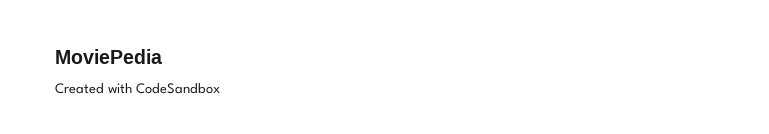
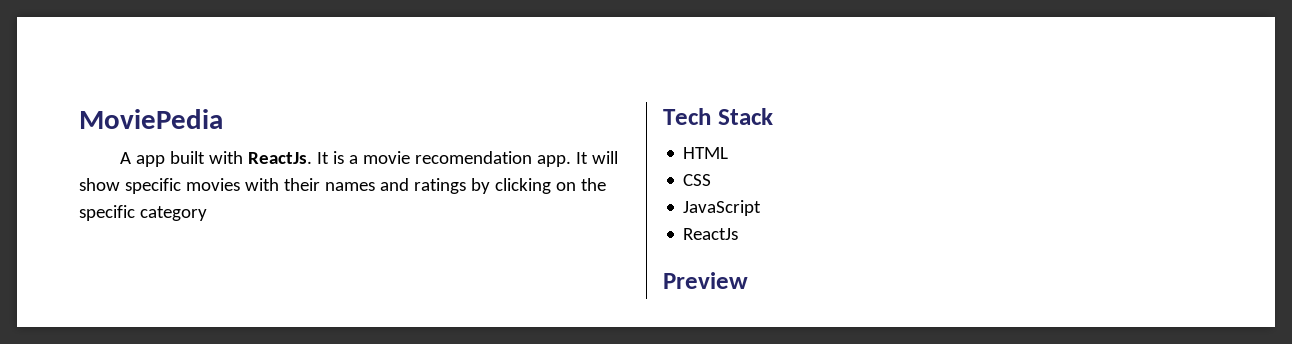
[55,83,220,94] Created with CodeSandbox -> [119,151,618,167] [79,178,606,194] [79,205,207,221] [663,108,773,125] [683,147,729,159] [683,174,712,186] [683,200,762,216] [683,228,739,240] [663,272,748,289] A app built with ReactJs. It is a movie recomendation app. It will show specific movies with their names and ratings by clicking on the specific category // Tech Stack // HTML // CSS // JavaScript // ReactJs // Preview

